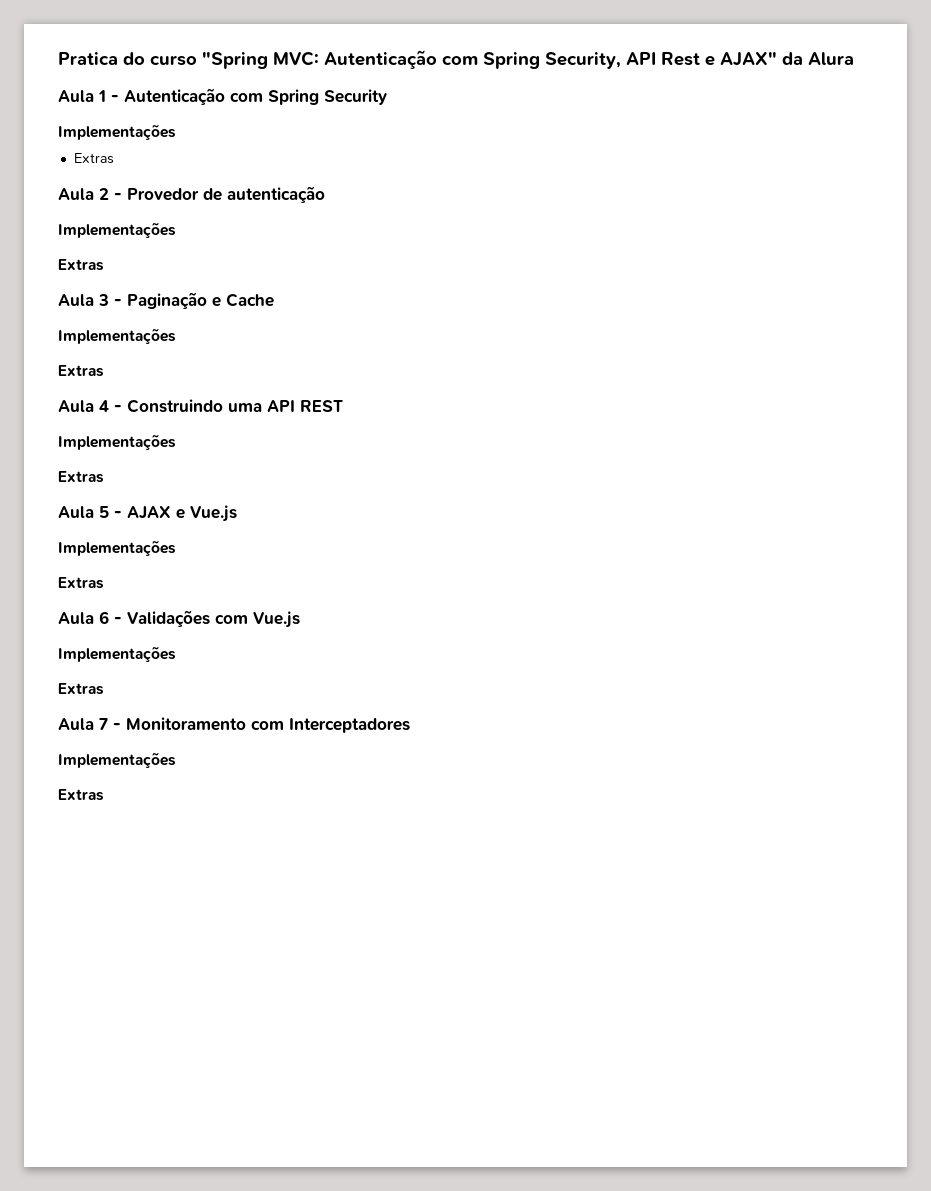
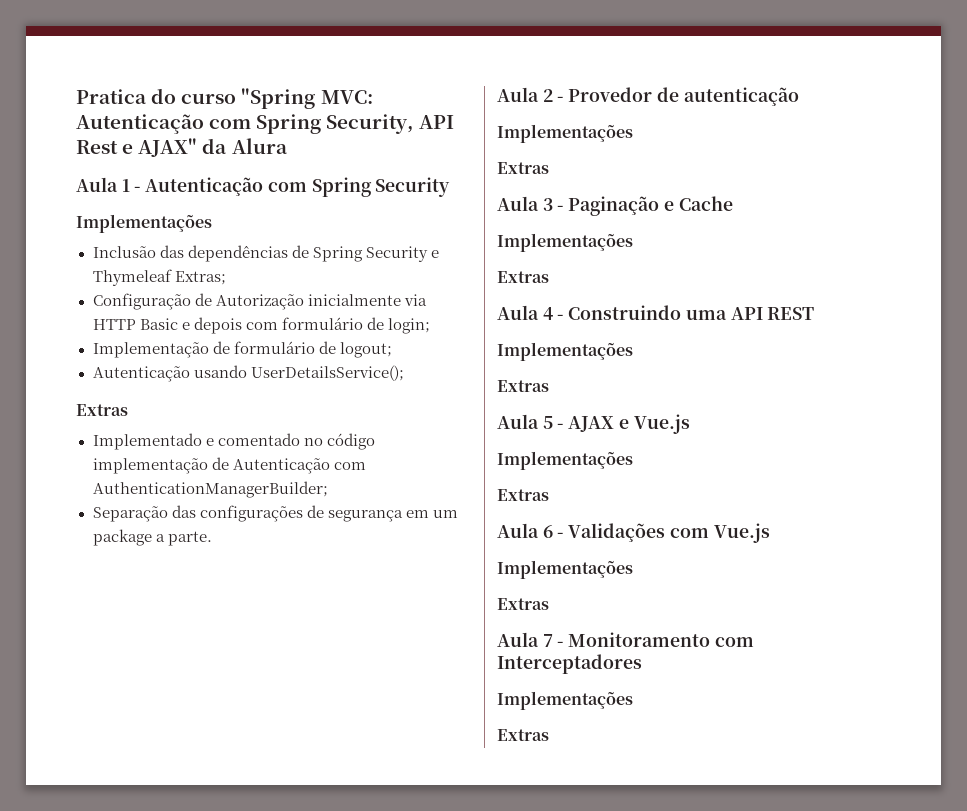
[73,153,114,164] Extras -> [92,245,439,262] [92,269,226,286] [92,293,427,310] [92,317,430,334] [92,341,392,358] [92,365,404,382] [76,404,128,416] [92,433,375,450] [92,457,366,474] [92,481,328,498] [92,505,458,522] [92,529,212,546] Inclusão das dependências de Spring Security e Thymeleaf Extras; // Configuração de Autorização inicialmente via HTTP Basic e depois com formulário de login; // Implementação de formulário de logout; // Autenticação usando UserDetailsService(); // Extras // Implementado e comentado no código implementação de Autenticação com AuthenticationManagerBuilder; // Separação das configurações de segurança em um package a parte.

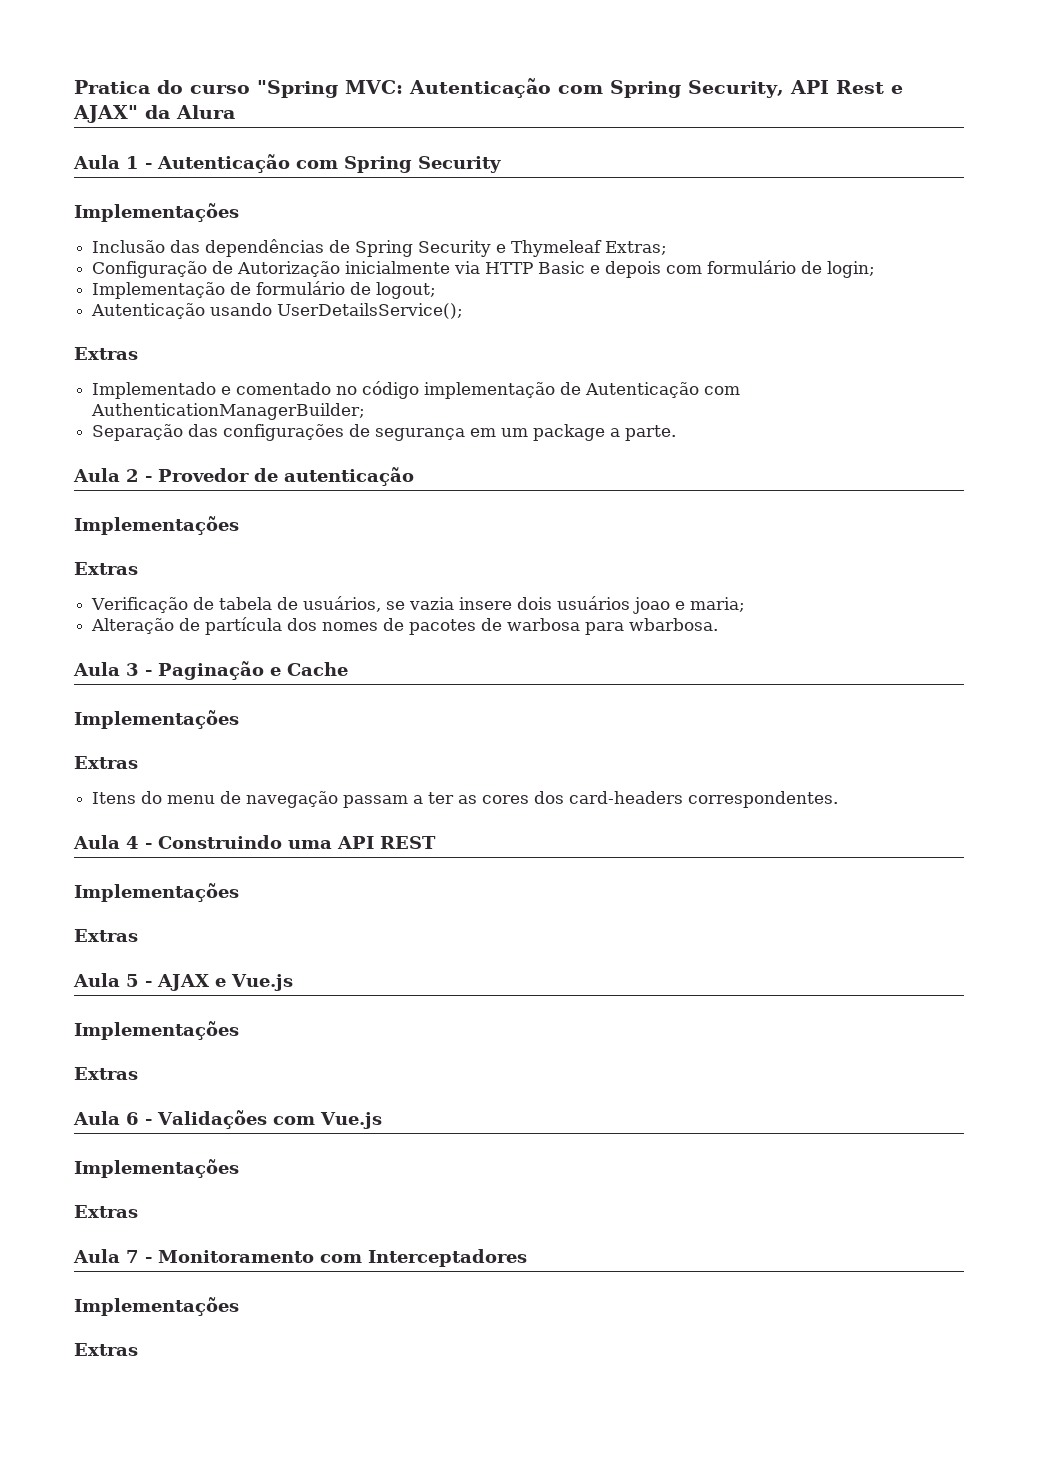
(549, 168) none -> [91,596,746,614] [91,617,719,635] // Verificação de tabela de usuários, se vazia insere dois usuários joao e maria; // Alteração de partícula dos nomes de pacotes de warbosa para wbarbosa.
(549, 277) none -> [92,791,839,808] // Itens do menu de navegação passam a ter as cores dos card-headers correspondentes.

